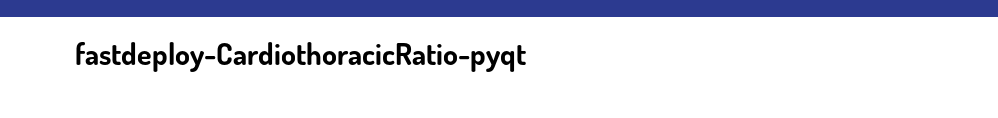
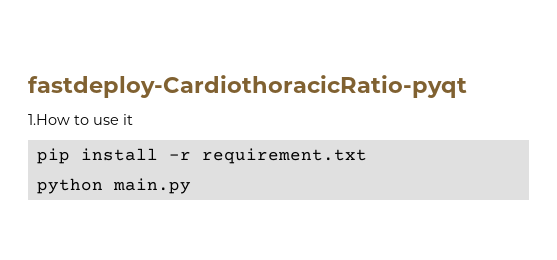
(526, 57) none -> [28,114,133,125] [36,148,367,164] [36,178,191,194] // 1.How to use it // pip install -r requirement.txt // python main.py

